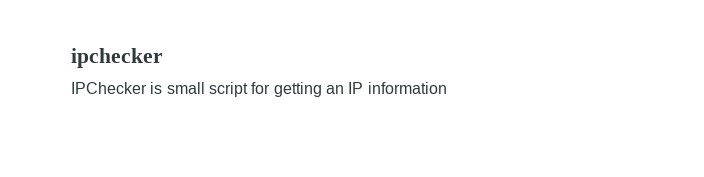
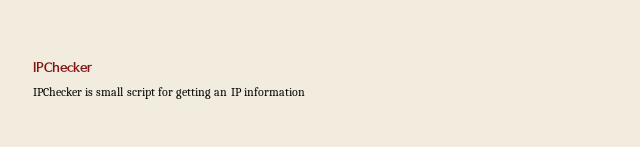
[71,48,163,68] ipchecker -> [33,62,92,72] IPChecker

